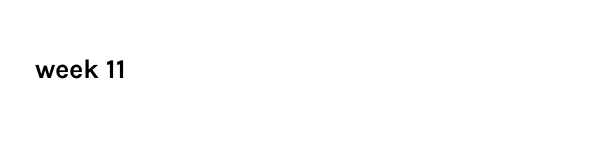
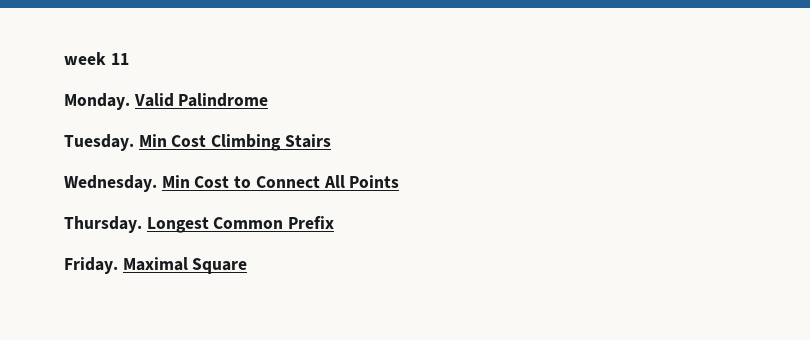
(127, 69) none -> [64,93,269,110] [64,134,331,151] [64,175,400,192] [64,216,335,233] [64,257,248,274] // Monday. Valid Palindrome // Tuesday. Min Cost Climbing Stairs // Wednesday. Min Cost to Connect All Points // Thursday. Longest Common Prefix // Friday. Maximal Square

